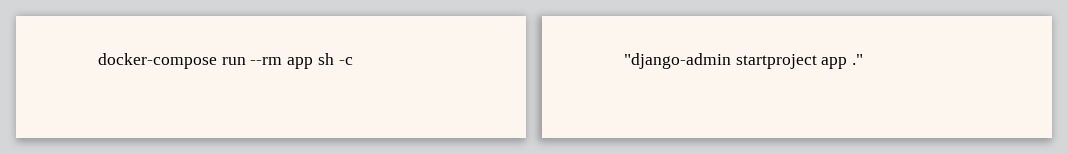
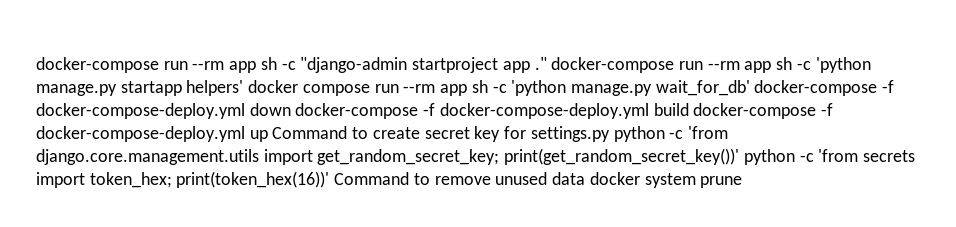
(864, 59) none -> [551,57,871,73] [36,80,895,96] [36,103,834,119] [36,126,728,142] [36,148,916,165] [36,171,743,188] docker-compose run --rm app sh -c 'python manage.py startapp helpers' docker compose run --rm app sh -c 'python manage.py wait_for_db' docker-compose -f docker-compose-deploy.yml down docker-compose -f docker-compose-deploy.yml build docker-compose -f docker-compose-deploy.yml up Command to create secret key for settings.py python -c 'from django.core.management.utils import get_random_secret_key; print(get_random_secret_key())' python -c 'from secrets import token_hex; print(token_hex(16))' Command to remove unused data docker system prune

